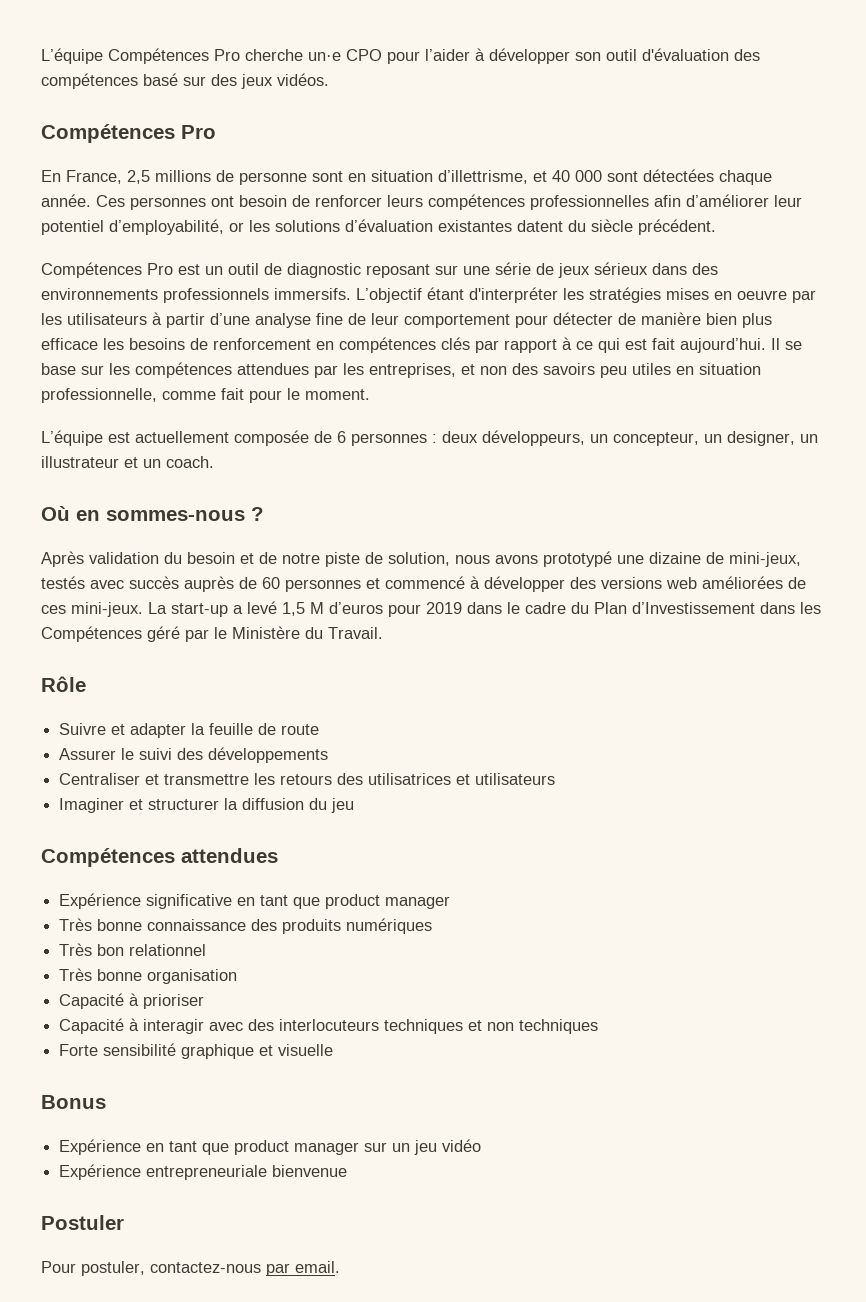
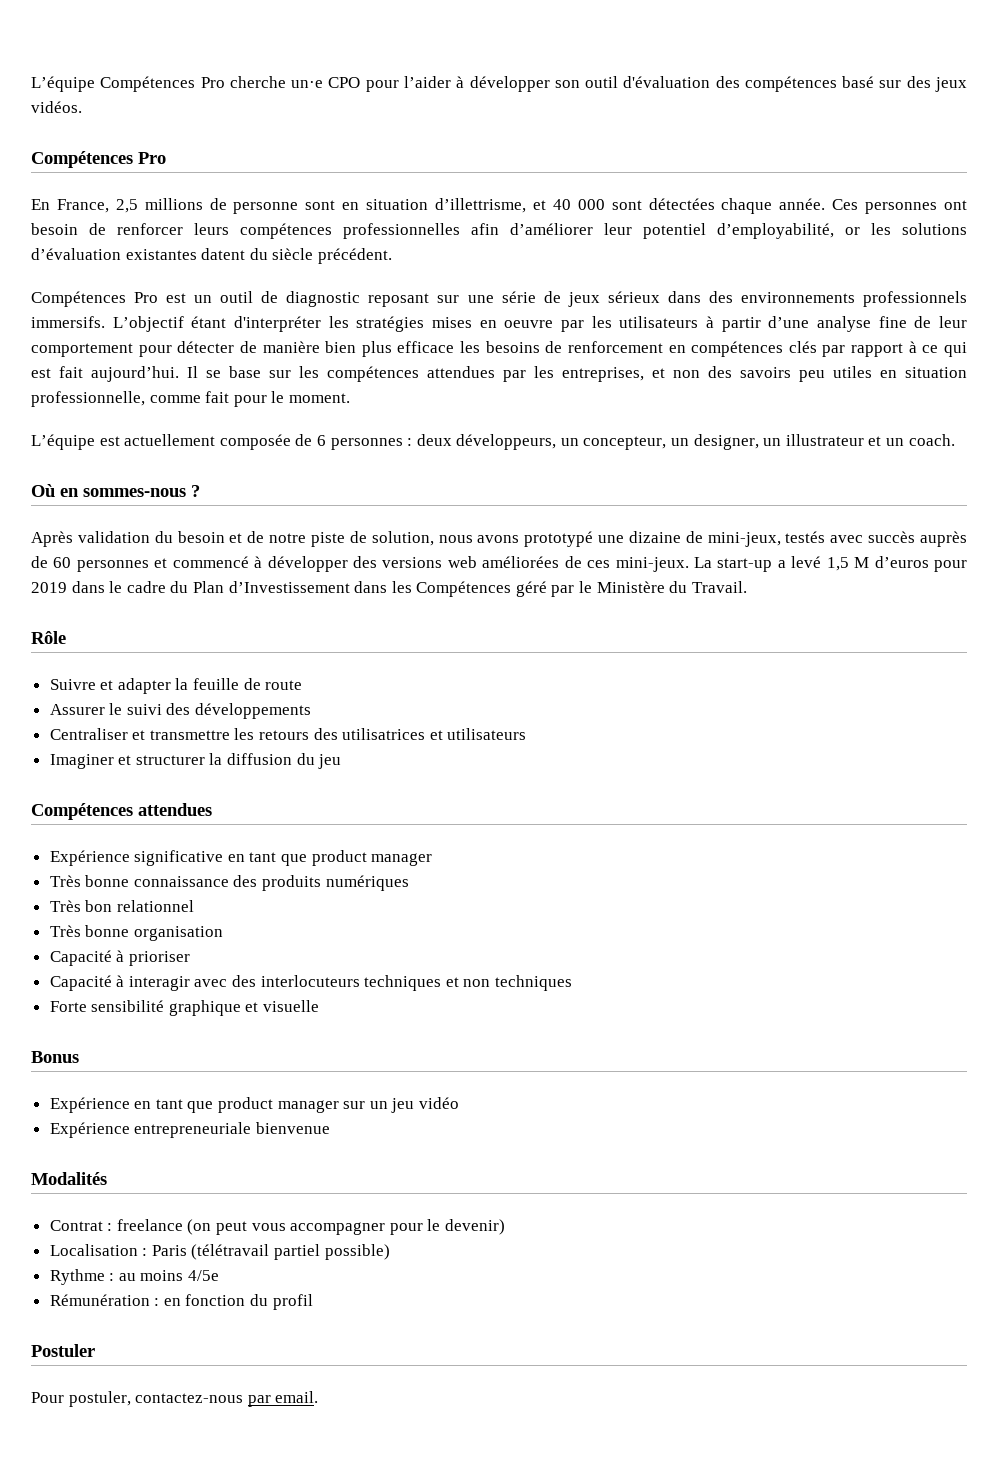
(348, 1171) none -> [31,1172,107,1185] [49,1219,506,1235] [49,1244,390,1260] [49,1269,220,1285] [49,1294,313,1310] // Modalités // Contrat : freelance (on peut vous accompagner pour le devenir) // Localisation : Paris (télétravail partiel possible) // Rythme : au moins 4/5e // Rémunération : en fonction du profil

